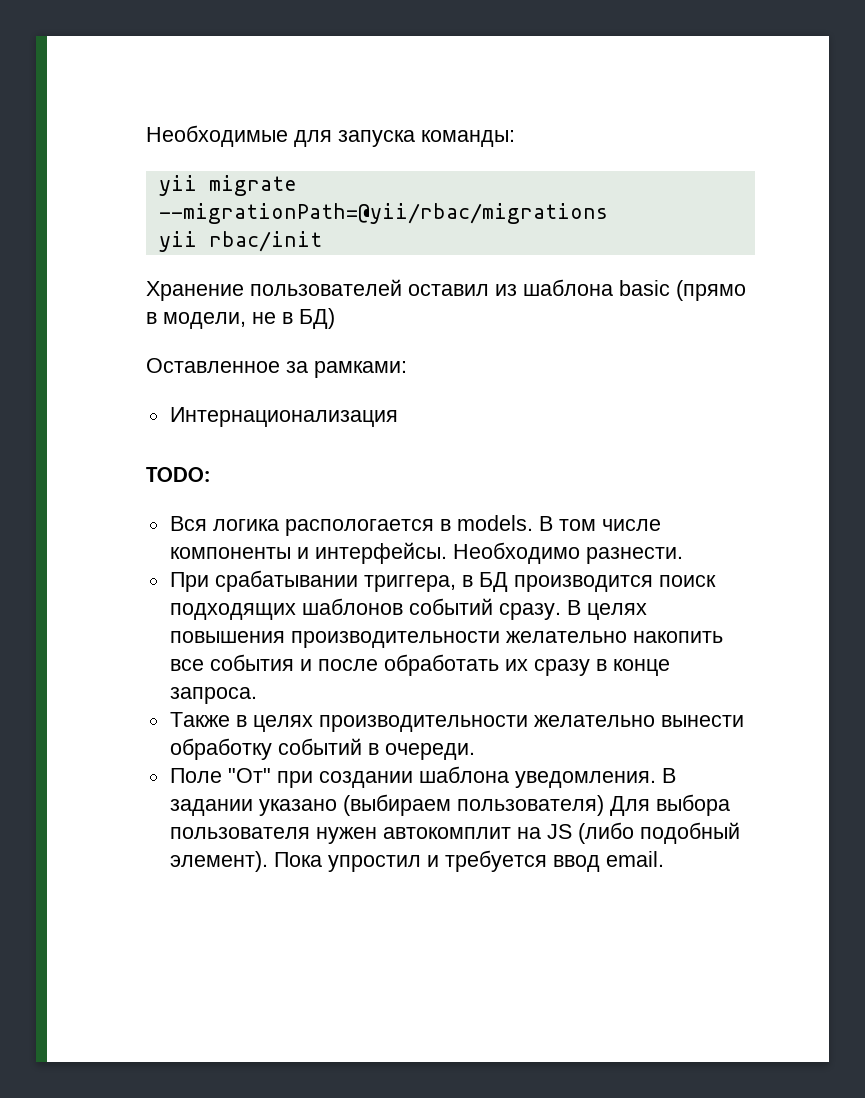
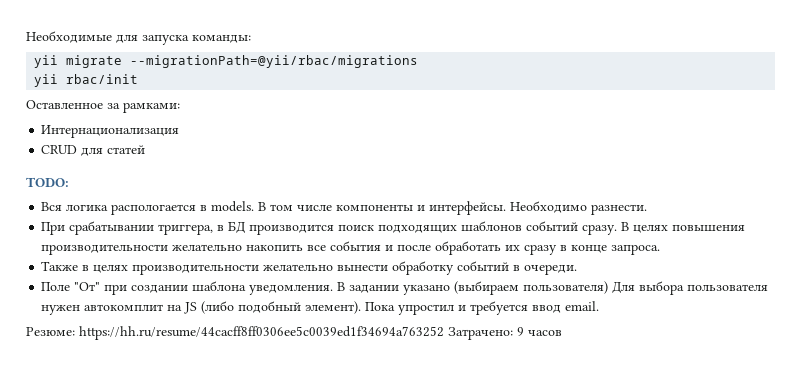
[146,279,746,301] [146,308,335,329] // Хранение пользователей оставил из шаблона basic (прямо в модели, не в БД) -> (139, 79) none
(398, 417) none -> [41,145,146,156] // CRUD для статей
(664, 859) none -> [26,326,562,340] // Резюме: https://hh.ru/resume/44cacff8ff0306ee5c0039ed1f34694a763252 Затрачено: 9 часов

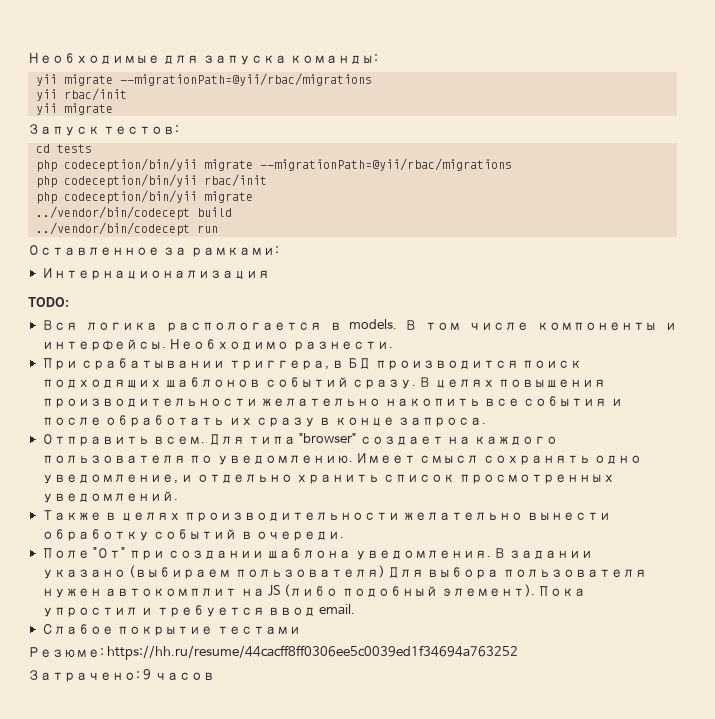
(139, 79) none -> [35,103,113,115] [28,124,180,136] [35,144,92,153] [35,158,512,172] [35,174,267,188] [35,190,253,204] [35,206,232,220] [35,222,218,236] // yii migrate // Запуск тестов: // cd tests // php codeception/bin/yii migrate --migrationPath=@yii/rbac/migrations // php codeception/bin/yii rbac/init // php codeception/bin/yii migrate // ../vendor/bin/codecept build // ../vendor/bin/codecept run
[41,145,146,156] // CRUD для статей -> (270, 274) none
(661, 249) none -> [41,433,559,446] [41,453,642,465] [41,474,615,484] [41,491,178,503] // Отправить всем. Для типа "browser" создает на каждого пользователя по уведомлению. Имеет смысл сохранять одно уведомление, и отдельно хранить список просмотренных уведомлений.
(600, 306) none -> [41,624,301,636] // Слабое покрытие тестами
(444, 333) none -> (519, 652) //

